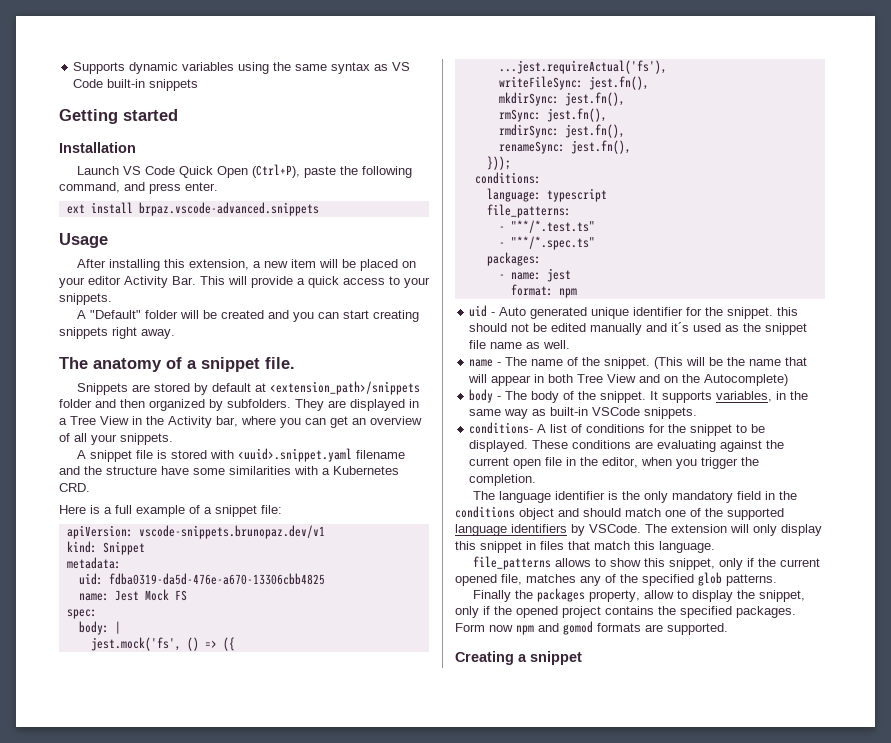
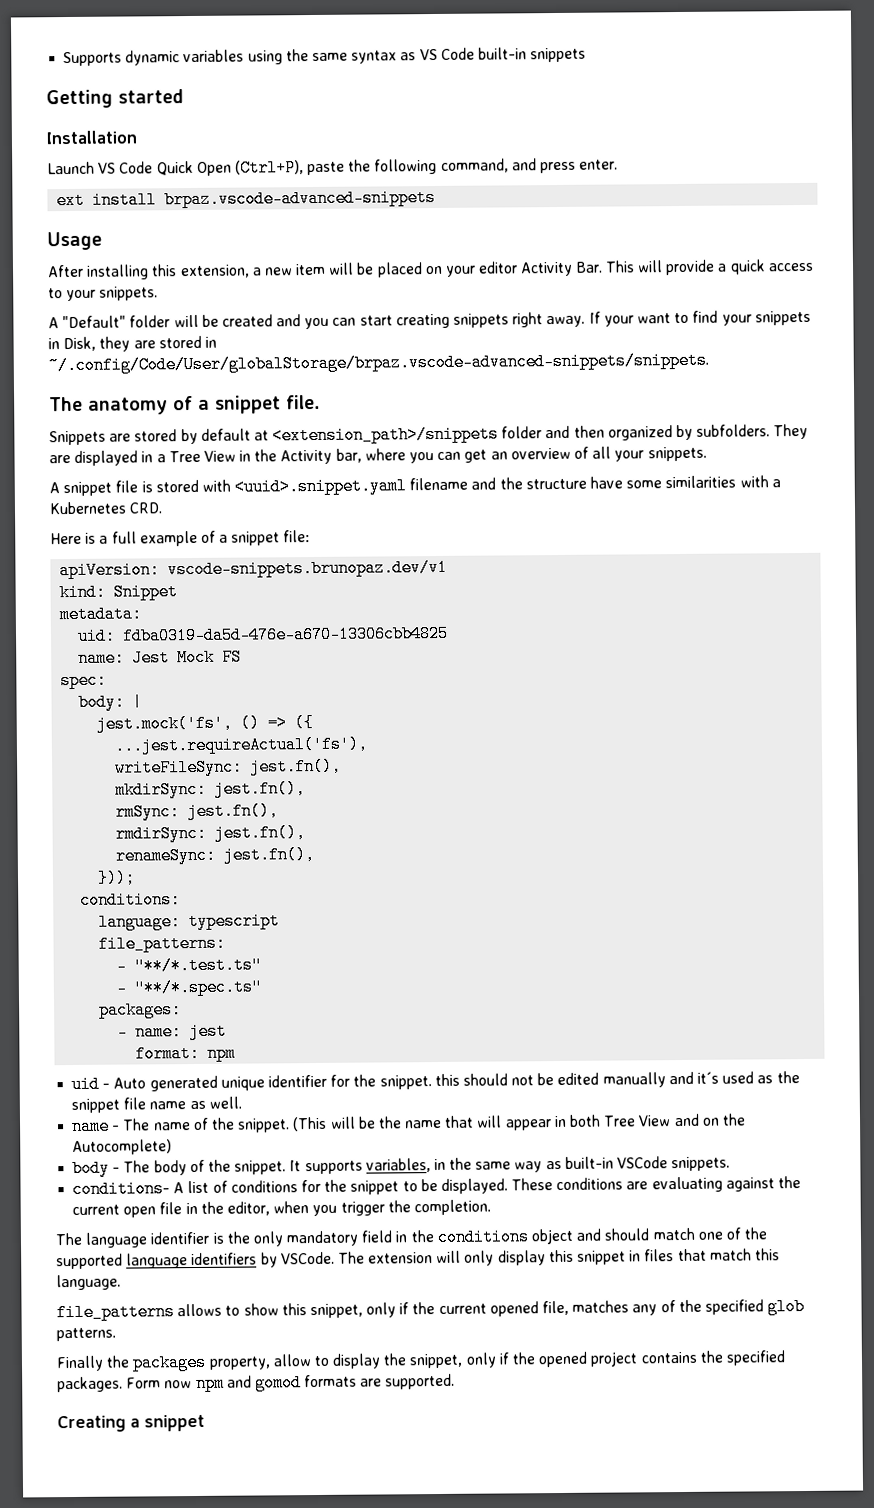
[138,202,319,216] brpaz.vscode-advanced.snippets -> [164,188,437,209] brpaz.vscode-advanced-snippets
(175, 334) none -> [588,310,811,327] [48,335,217,352] [48,351,709,375] If your want to find your snippets in Disk, they are stored in ~/.config/Code/User/globalStorage/brpaz.vscode-advanced-snippets/snippets.

